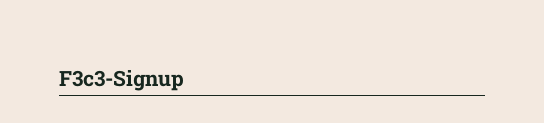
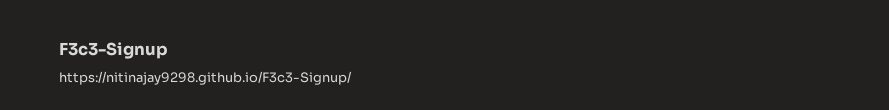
(184, 80) none -> [59,71,352,85] // https://nitinajay9298.github.io/F3c3-Signup/

